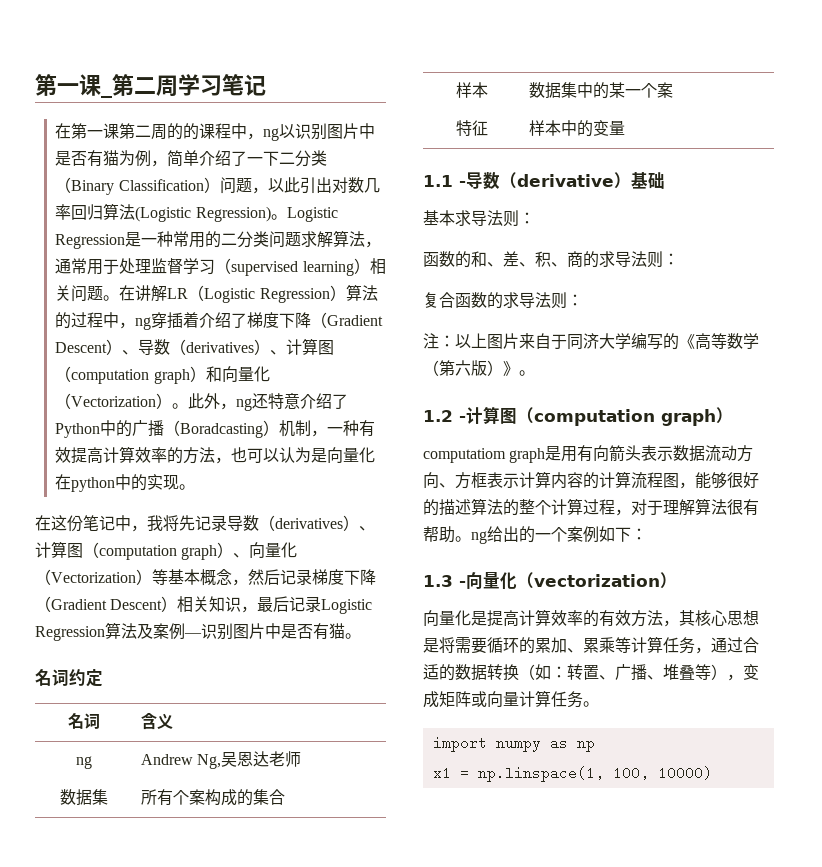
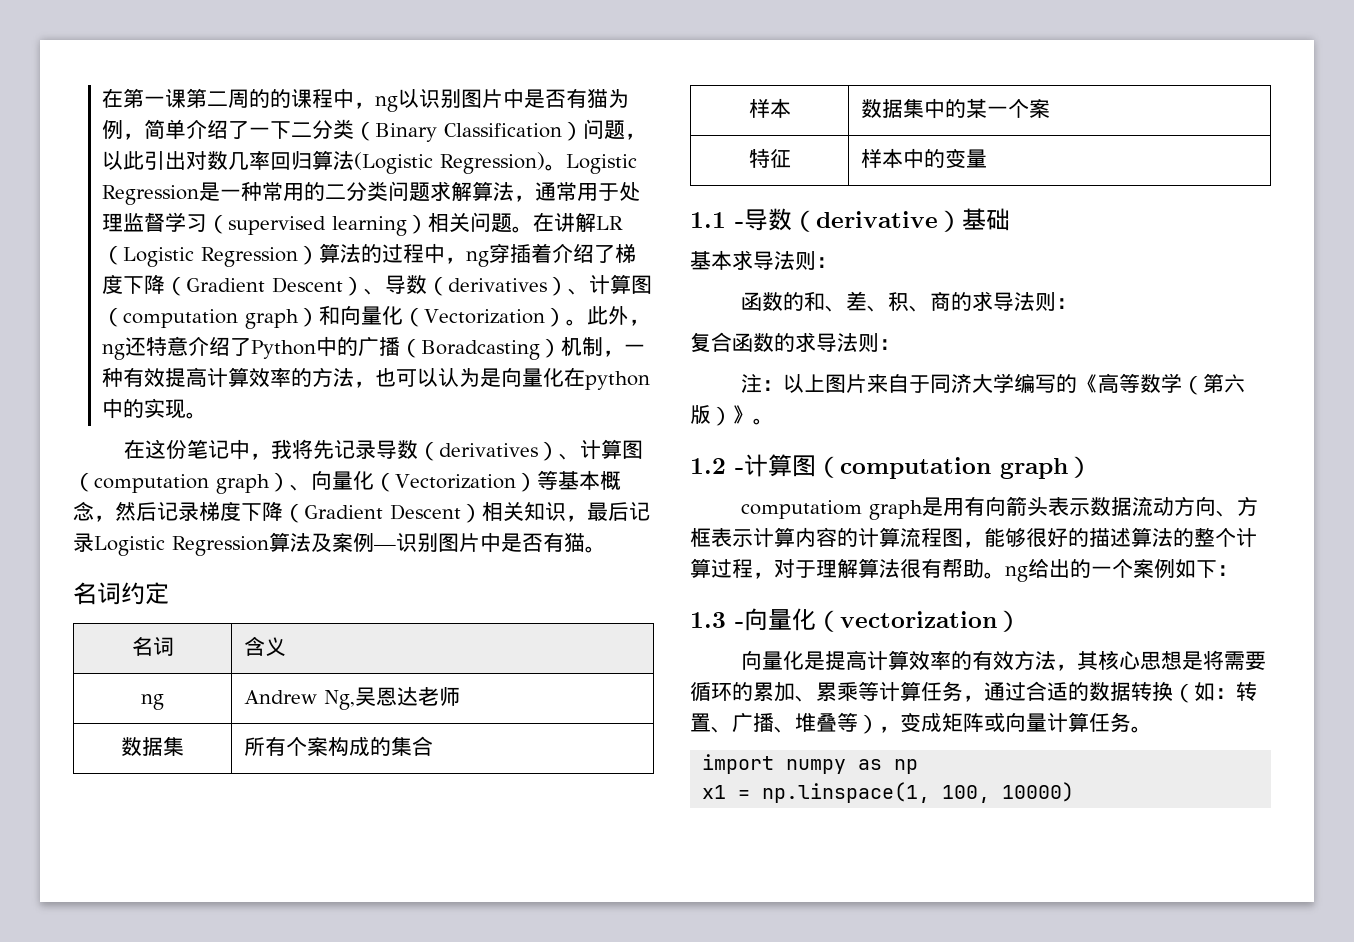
[35,74,266,98] 第一课_第二周学习笔记 // -> (102, 98) none

